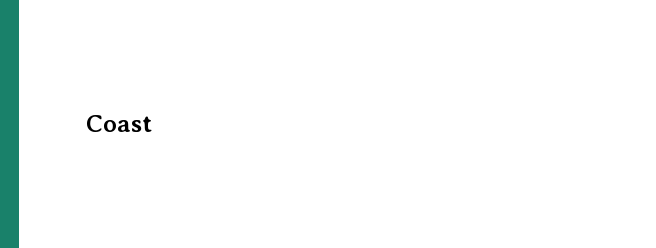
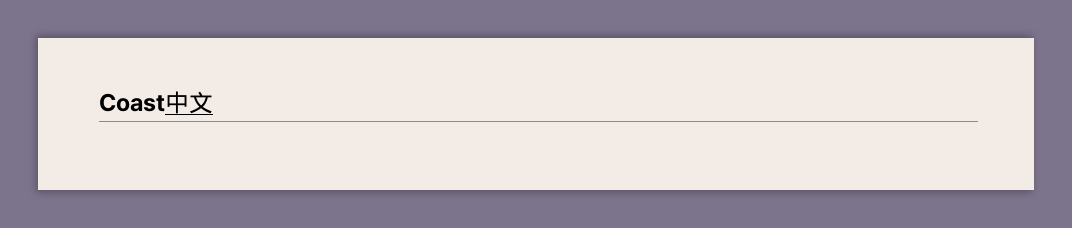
(152, 123) none -> [165,91,213,114] 中文

